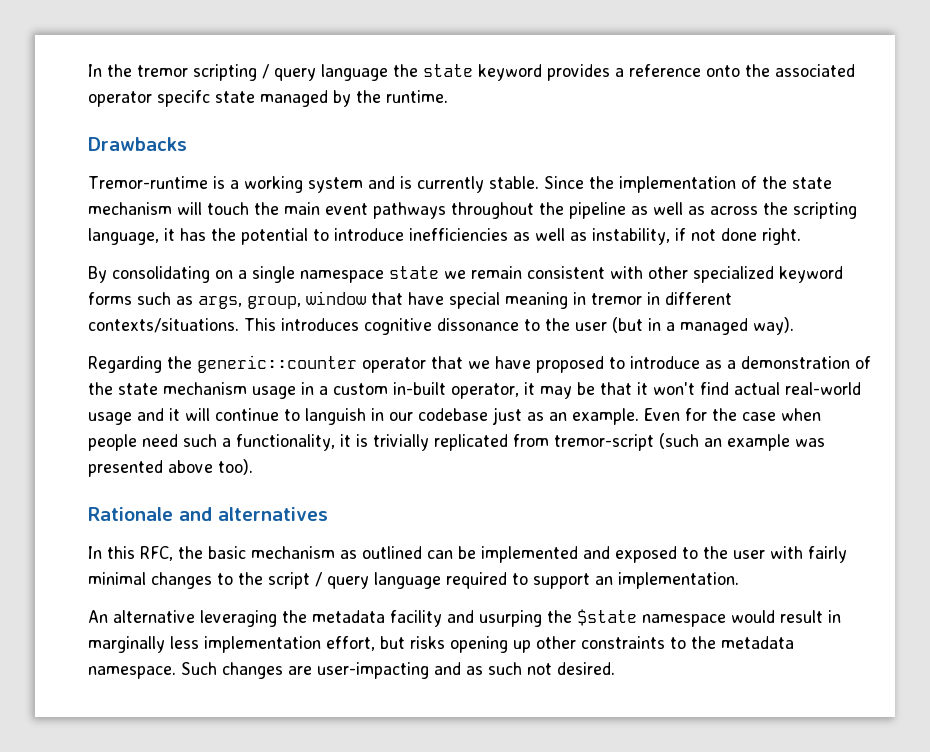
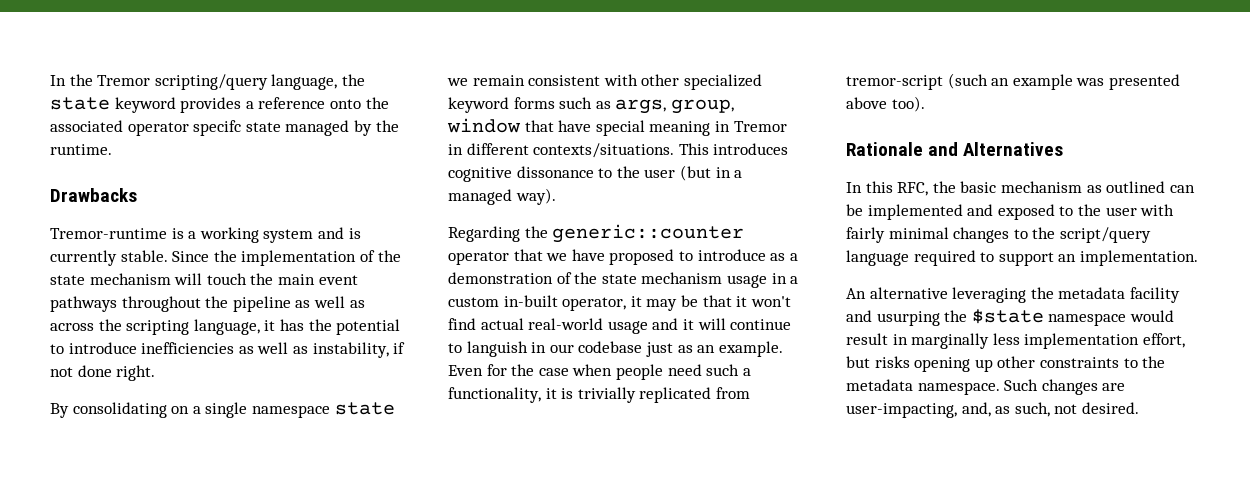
[137,64,388,81] tremor scripting / query language -> [97,74,338,90] Tremor scripting/query language,
[591,293,642,305] tremor -> [733,121,787,132] Tremor
[218,507,328,521] alternatives -> [963,142,1064,156] Alternatives
[268,572,369,589] script / query -> [1059,227,1151,243] script/query
[317,662,522,679] user-impacting and as such -> [846,402,1050,418] user-impacting, and, as such,

